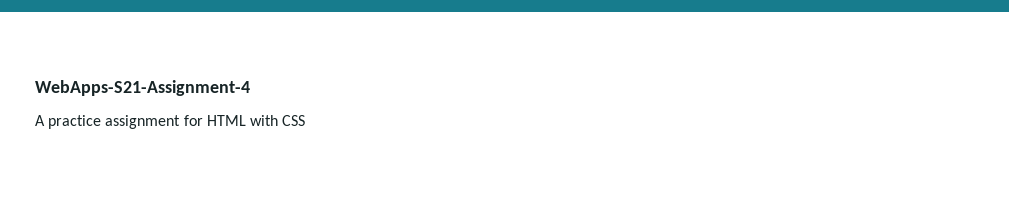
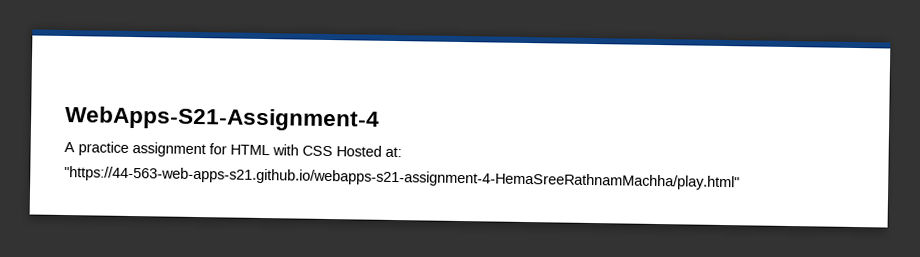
(306, 120) none -> [336,145,402,158] [64,165,740,191] Hosted at: "https://44-563-web-apps-s21.github.io/webapps-s21-assignment-4-HemaSreeRathnamMachha/play.html"

